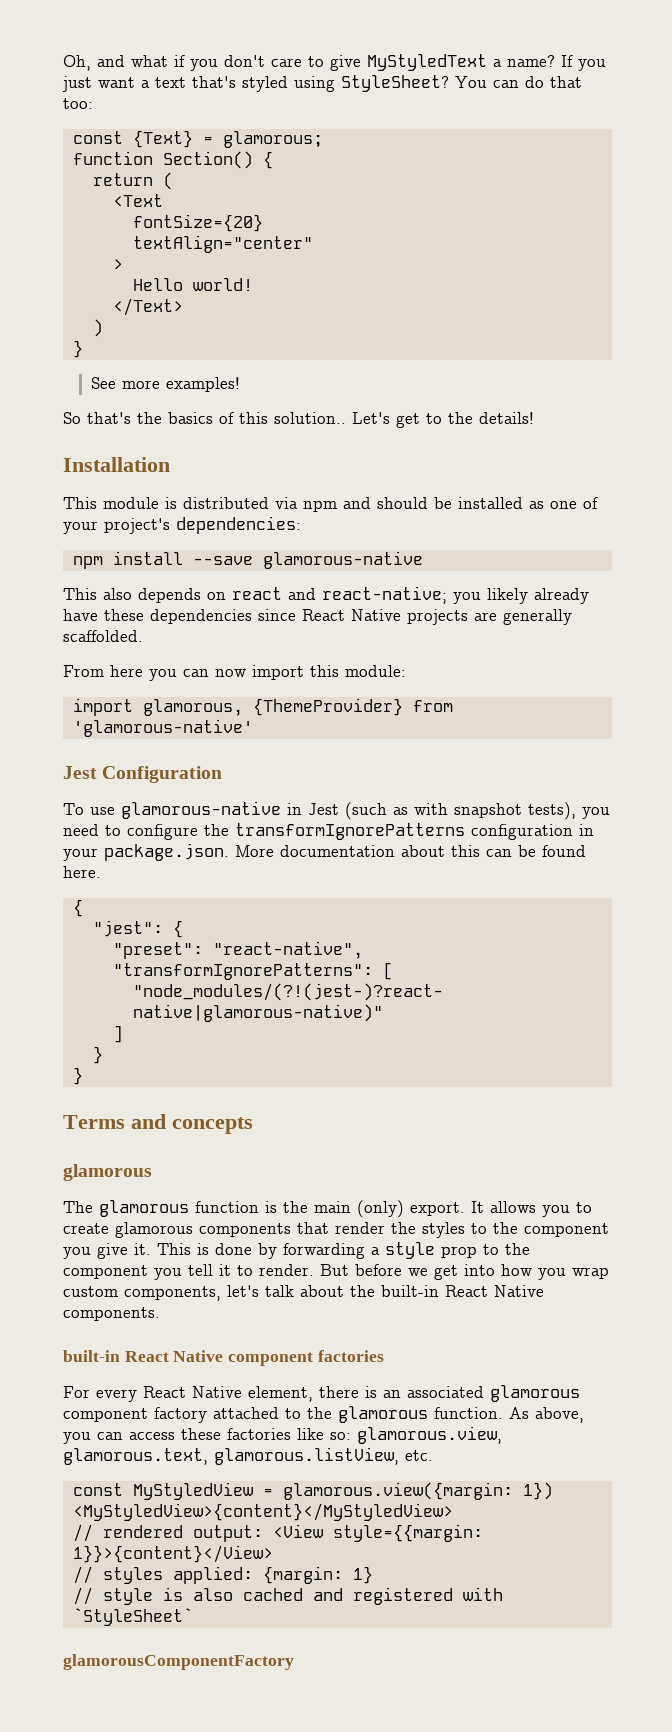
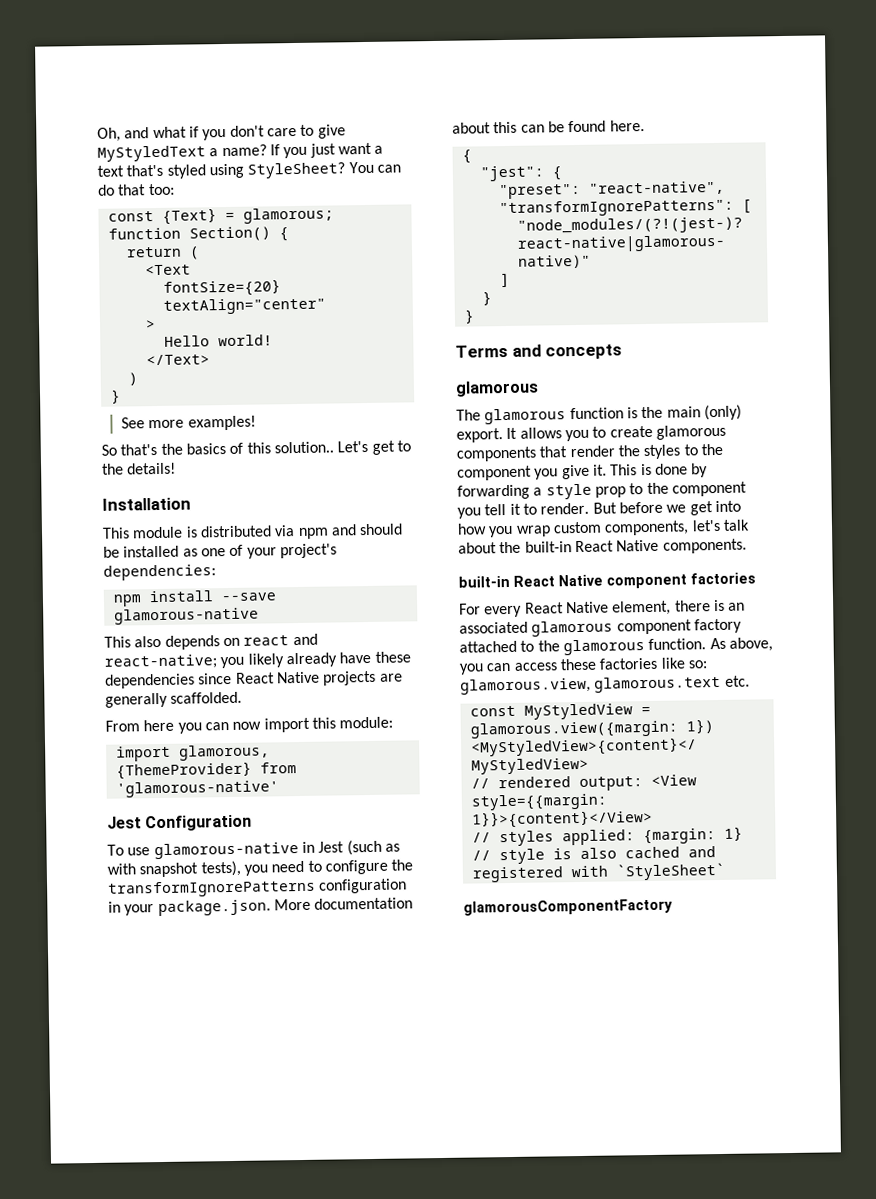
[63,1447,399,1465] glamorous.text, glamorous.listView, -> [594,675,722,693] glamorous.text

